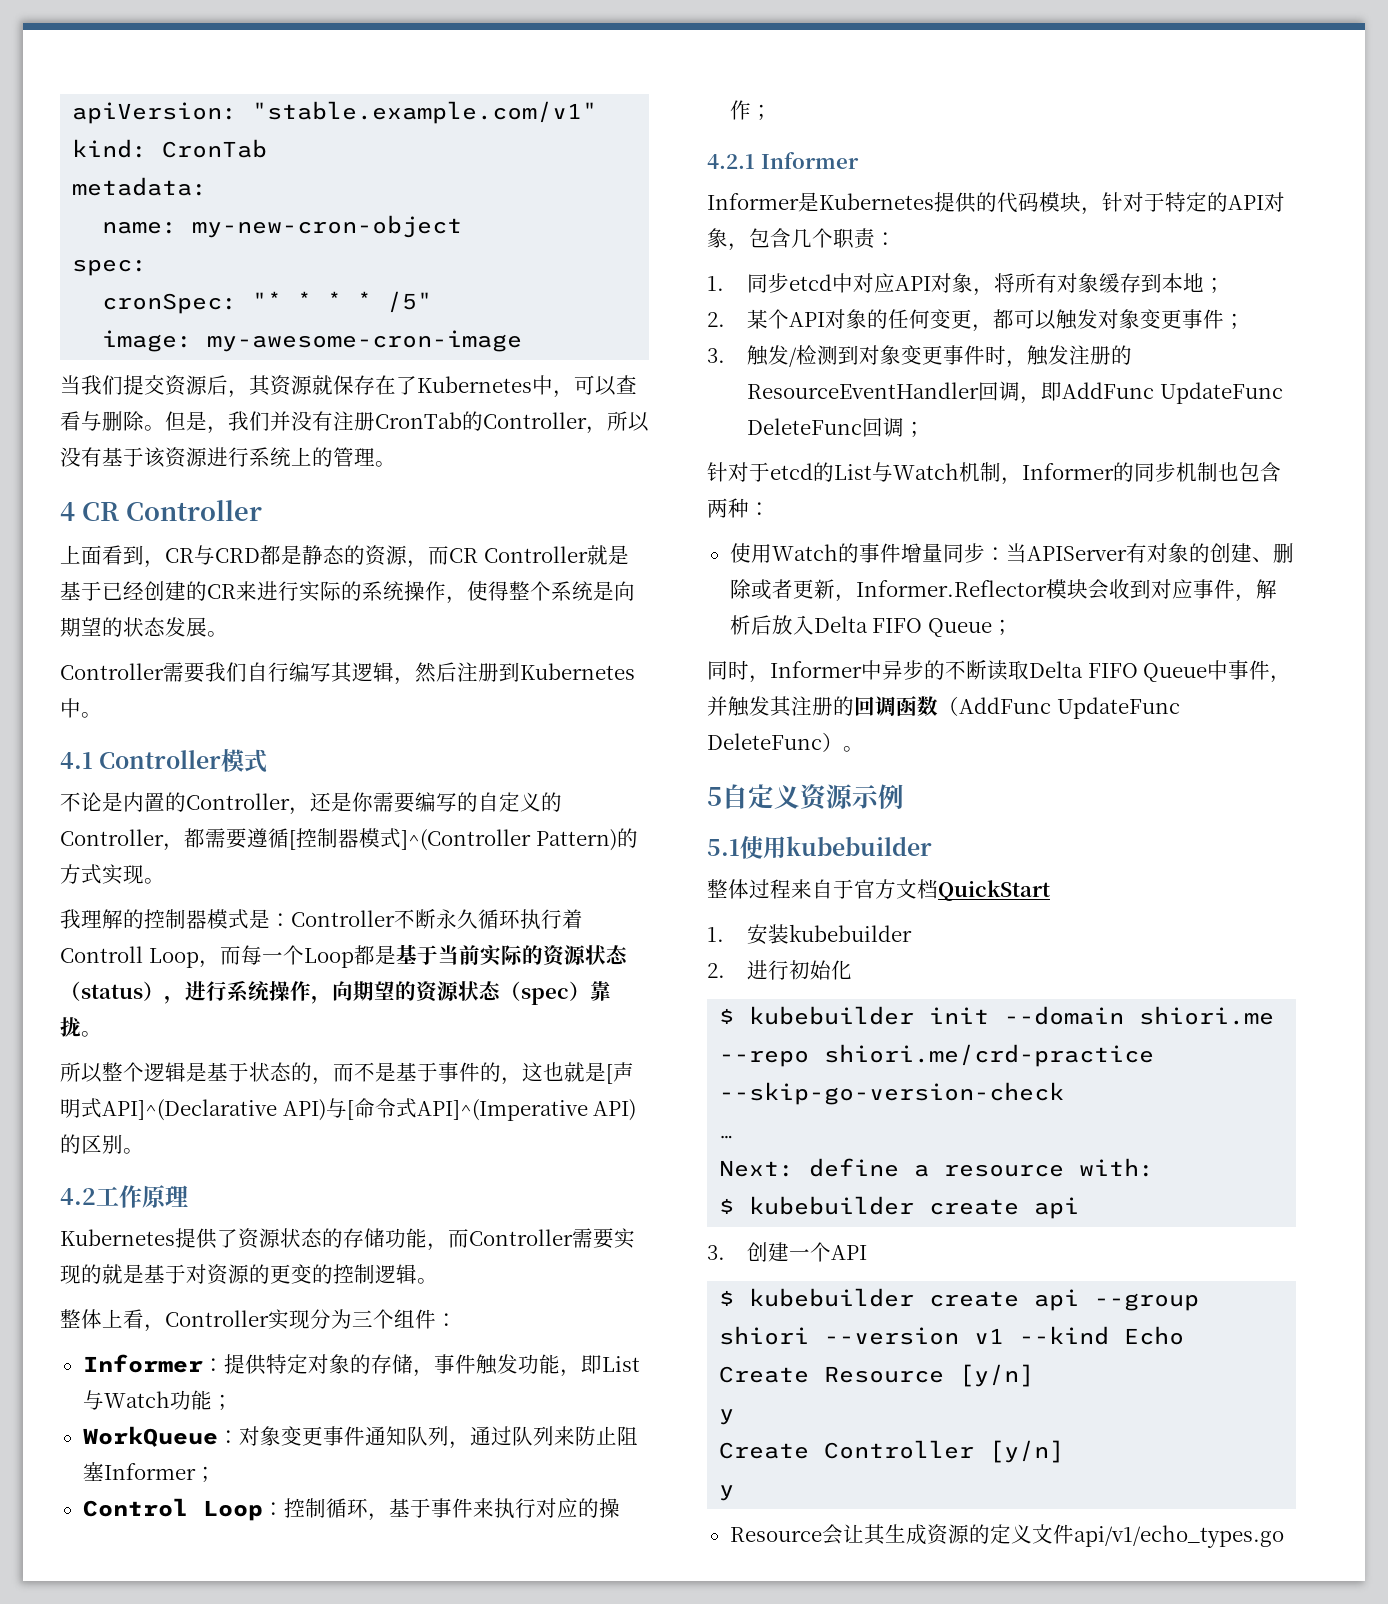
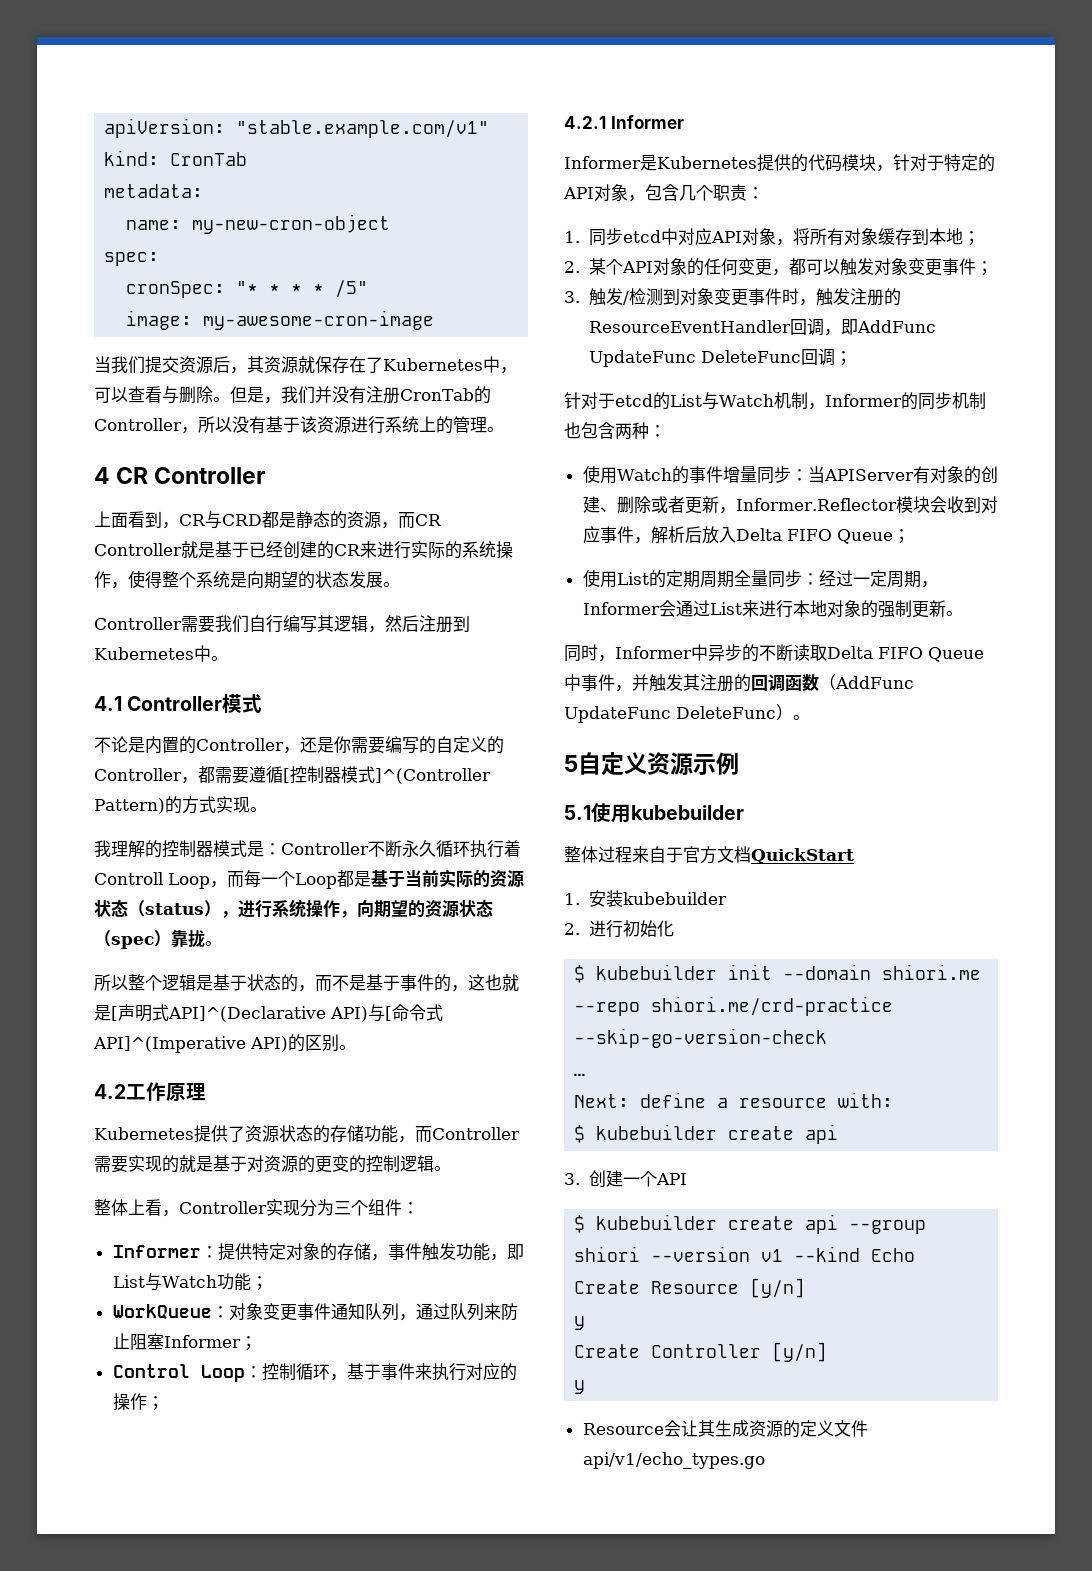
(1013, 627) none -> [582,569,938,588] [582,600,963,618] // 使用List的定期周期全量同步：经过一定周期，Informer会通过List来进行本地对象的强制更新。

